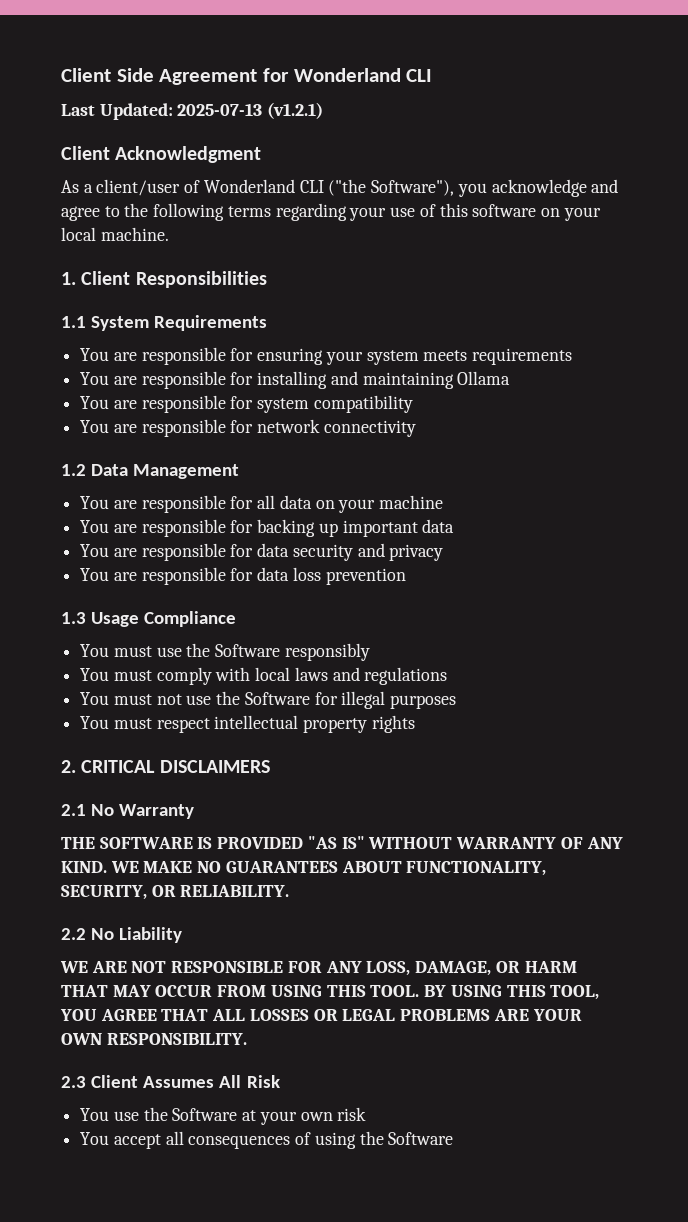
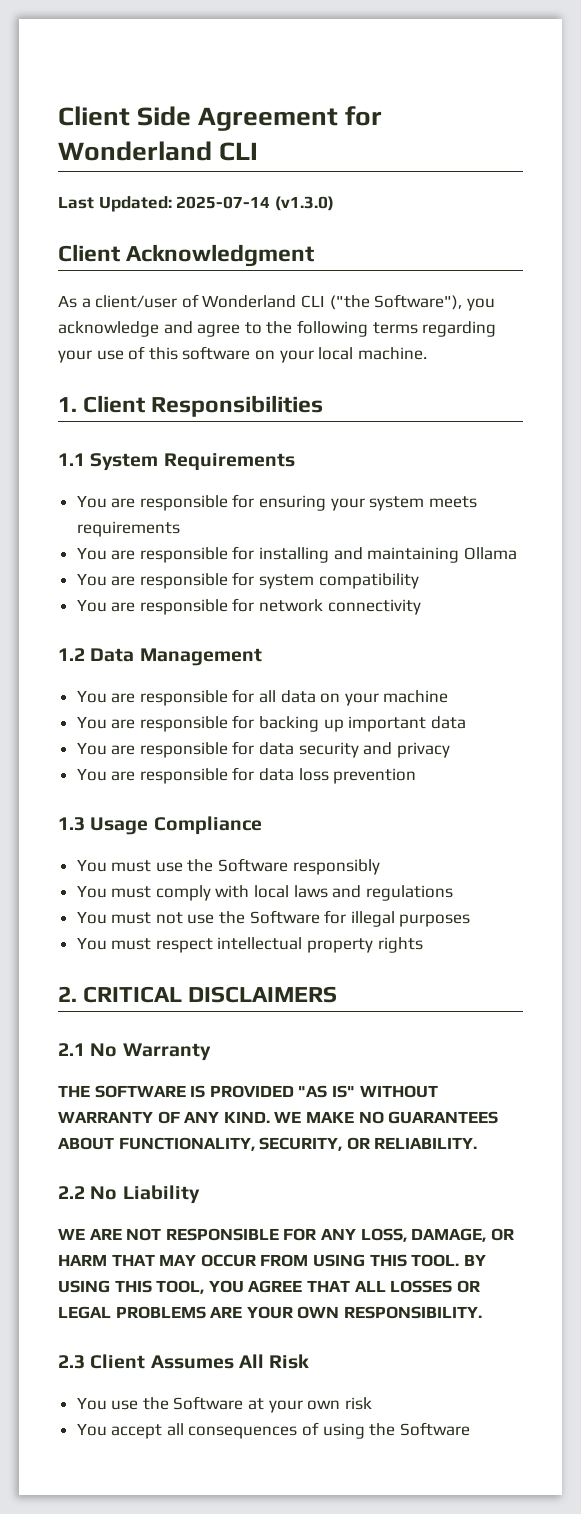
[177,102,324,119] 2025-07-13 (v1.2.1) -> [176,196,334,211] 2025-07-14 (v1.3.0)

